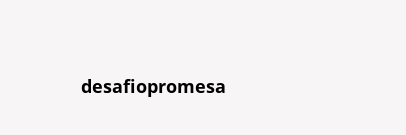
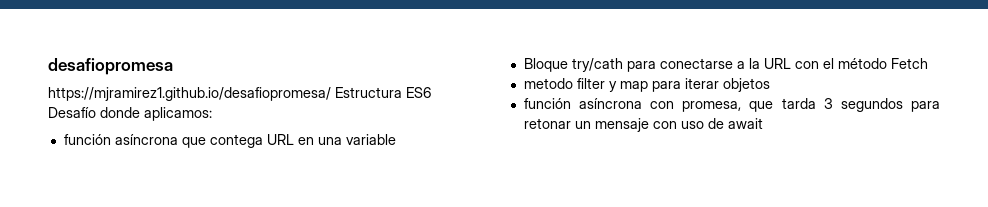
(226, 88) none -> [48,87,431,101] [48,107,212,121] [63,134,396,148] [523,58,928,72] [523,78,770,92] [523,98,941,112] [523,118,763,132] // https://mjramirez1.github.io/desafiopromesa/ Estructura ES6 Desafío donde aplicamos: // función asíncrona que contega URL en una variable // Bloque try/cath para conectarse a la URL con el método Fetch // metodo filter y map para iterar objetos // función asíncrona con promesa, que tarda 3 segundos para retonar un mensaje con uso de await

